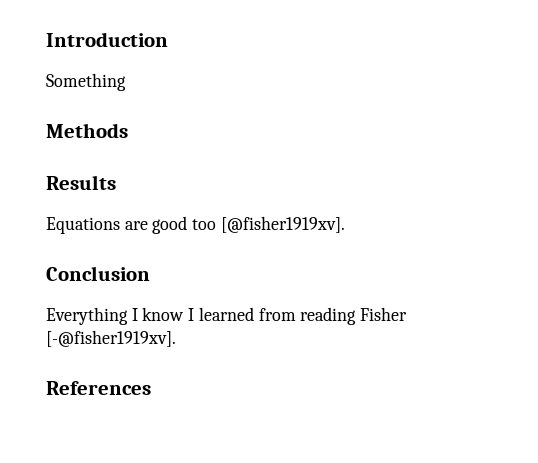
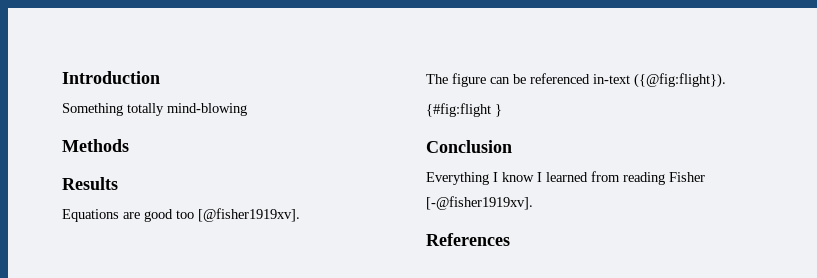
(126, 82) none -> [127,103,247,116] totally mind-blowing
(345, 224) none -> [426,73,726,88] [426,103,502,117] // The figure can be referenced in-text ({@fig:flight}). // {#fig:flight }

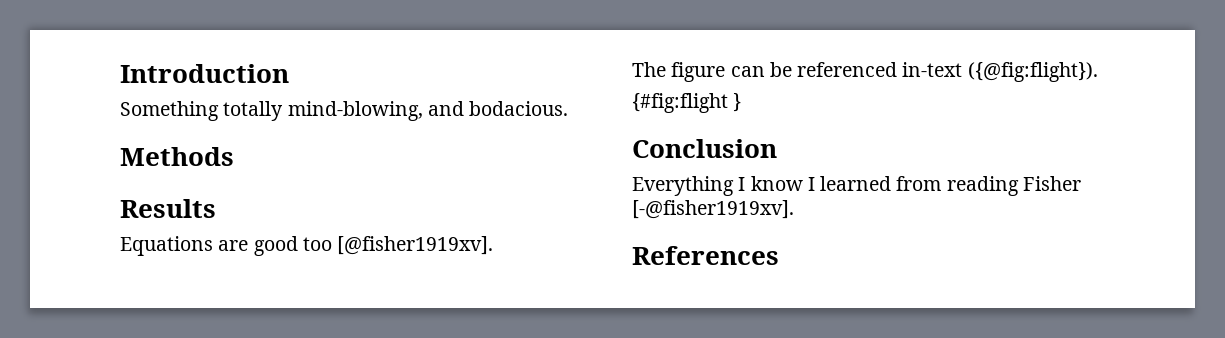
[167,103,247,116] mind-blowing -> [287,101,569,121] mind-blowing, and bodacious.

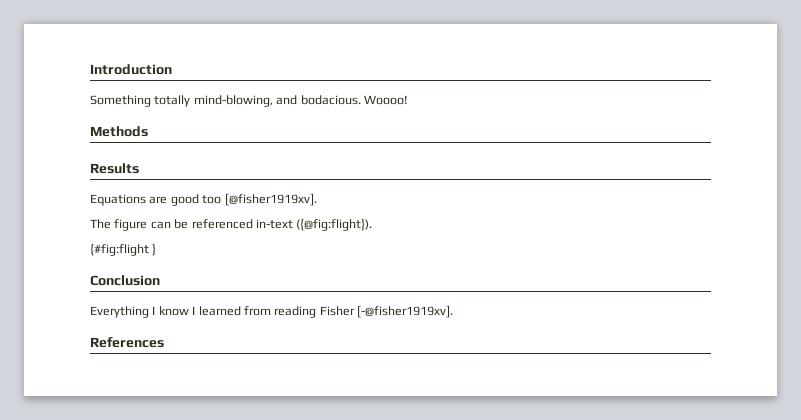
(569, 108) none -> [363,95,408,105] Woooo!

